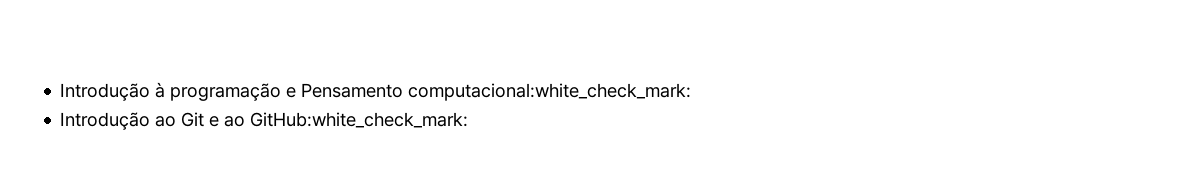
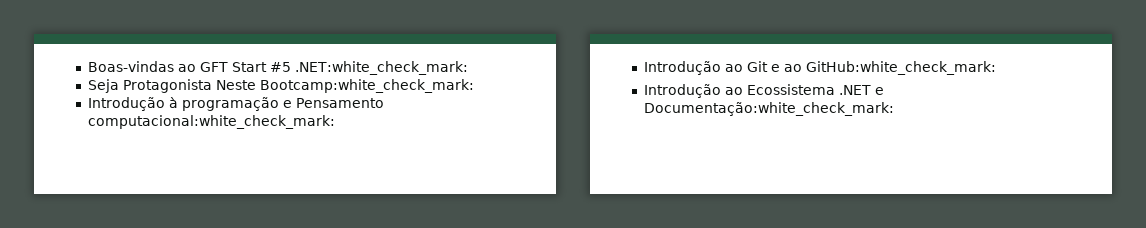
(60, 92) none -> [87,61,468,75] [87,79,474,93] Boas-vindas ao GFT Start #5 .NET:white_check_mark: // Seja Protagonista Neste Bootcamp:white_check_mark: //
(469, 120) none -> [643,84,884,98] [643,102,894,116] // Introdução ao Ecossistema .NET e Documentação:white_check_mark:

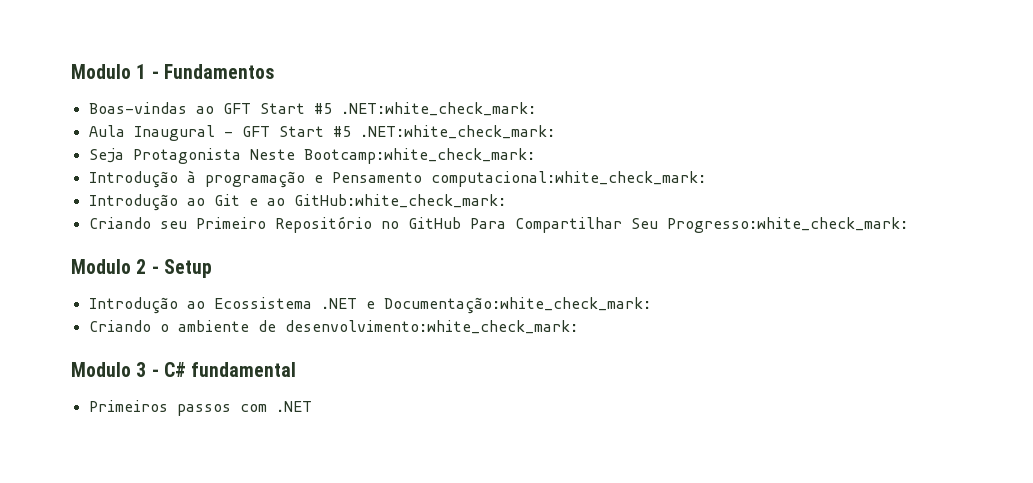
(87, 66) none -> [71,64,274,79] Modulo 1 - Fundamentos //
(468, 68) none -> [88,125,555,141] // Aula Inaugural - GFT Start #5 .NET:white_check_mark:
(996, 68) none -> [88,216,908,233] [71,259,212,278] // Criando seu Primeiro Repositório no GitHub Para Compartilhar Seu Progresso:white_check_mark: // Modulo 2 - Setup
(894, 109) none -> [88,320,578,334] [71,362,297,377] [88,400,312,416] // Criando o ambiente de desenvolvimento:white_check_mark: // Modulo 3 - C# fundamental // Primeiros passos com .NET

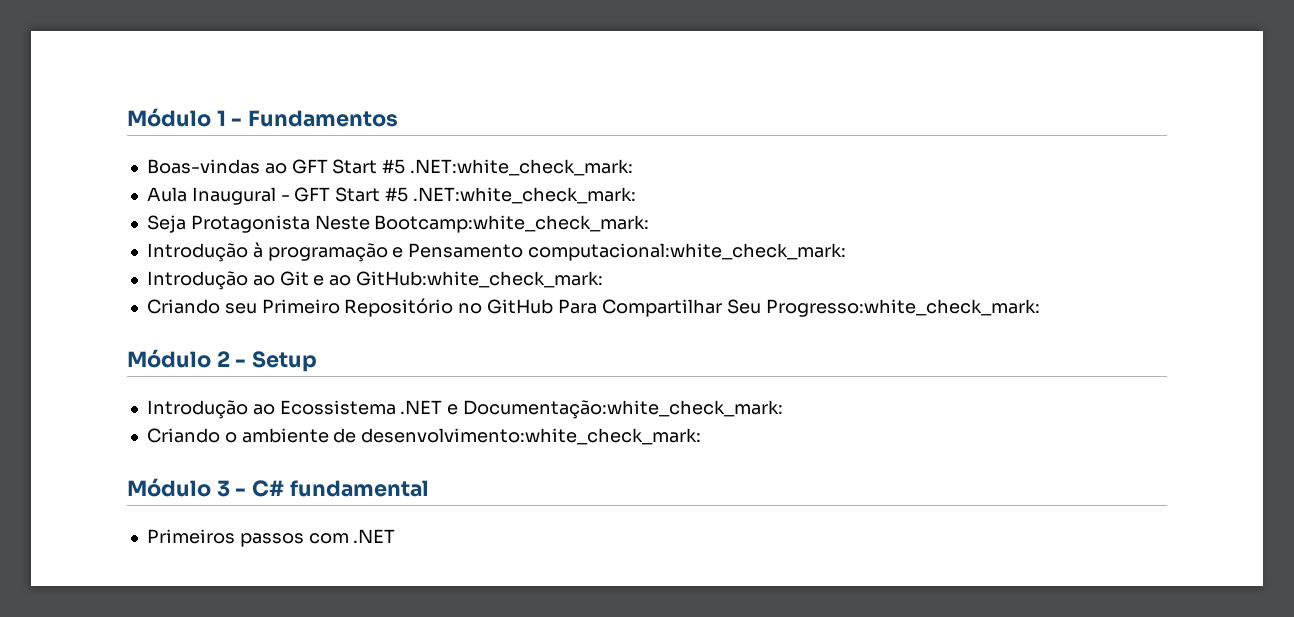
[71,64,131,79] Modulo -> [127,108,211,127] Módulo
[71,259,131,274] Modulo -> [127,349,211,368] Módulo
[71,362,131,377] Modulo -> [127,478,211,497] Módulo

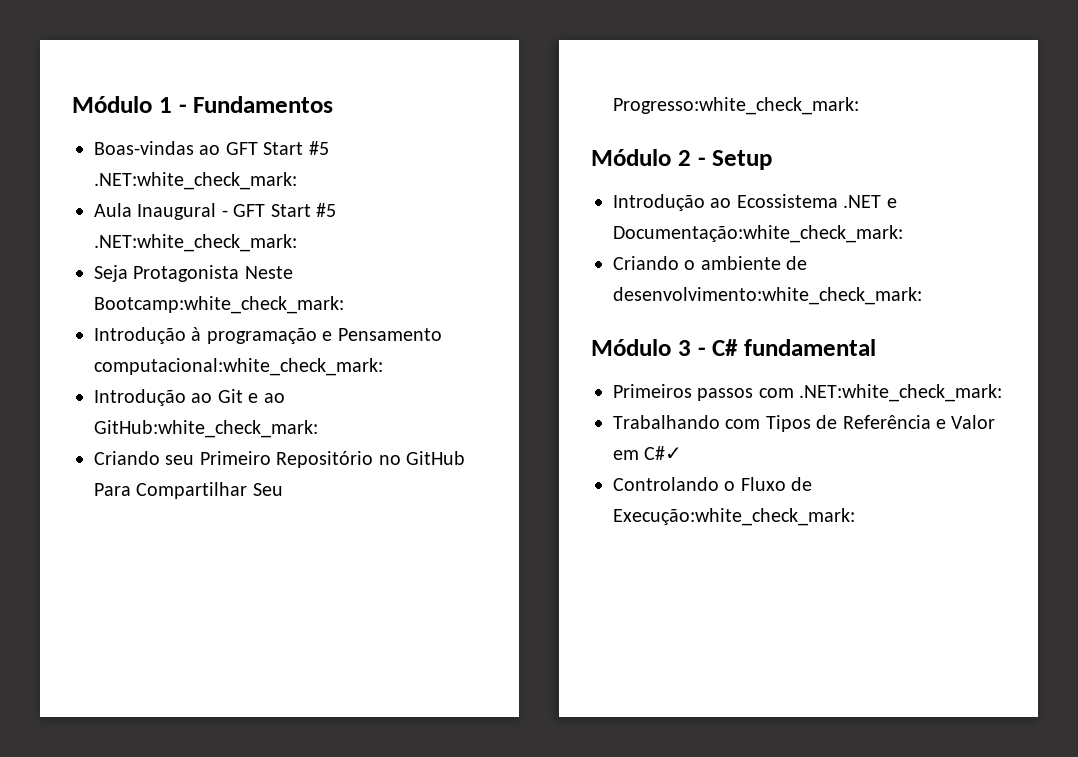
[353,529,396,543] .NET -> [799,384,1003,402] [613,415,996,432] [613,446,683,460] [613,477,813,491] [613,508,855,526] .NET:white_check_mark: // Trabalhando com Tipos de Referência e Valor em C#✓ // Controlando o Fluxo de Execução:white_check_mark:

